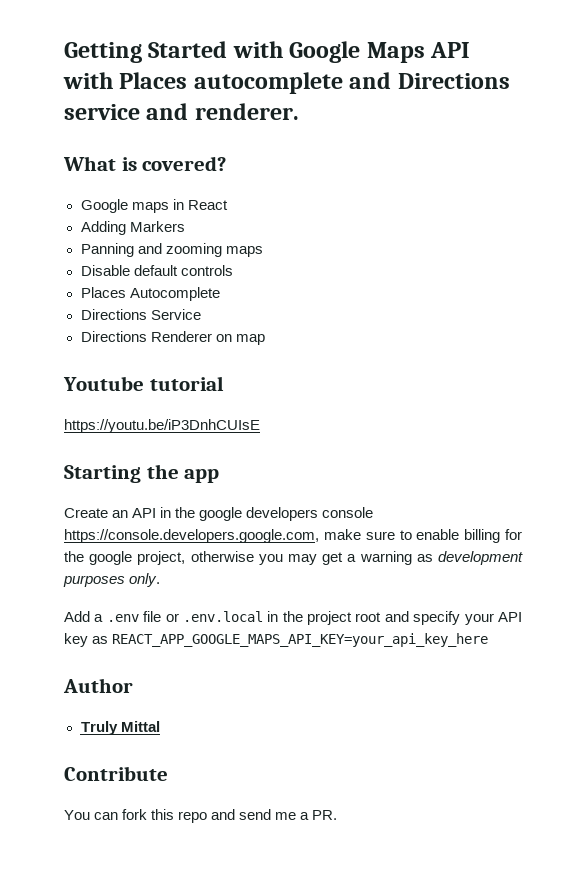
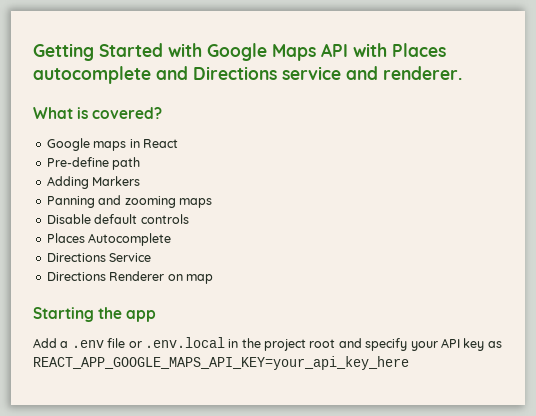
(228, 205) none -> [46,157,141,170] // Pre-define path
[63,376,224,391] [64,419,260,433] // Youtube tutorial // https://youtu.be/iP3DnhCUIsE -> (213, 279) none
[64,507,374,521] [64,529,522,543] [64,551,523,565] [63,573,161,587] // Create an API in the google developers console https://console.developers.google.com, make sure to enable billing for the google project, otherwise you may get a warning as development purposes only. -> (157, 316) none
[63,678,133,693] [80,721,160,735] [64,766,168,781] [64,809,338,823] // Author // Truly Mittal // Contribute // You can fork this repo and send me a PR. -> (409, 363) none

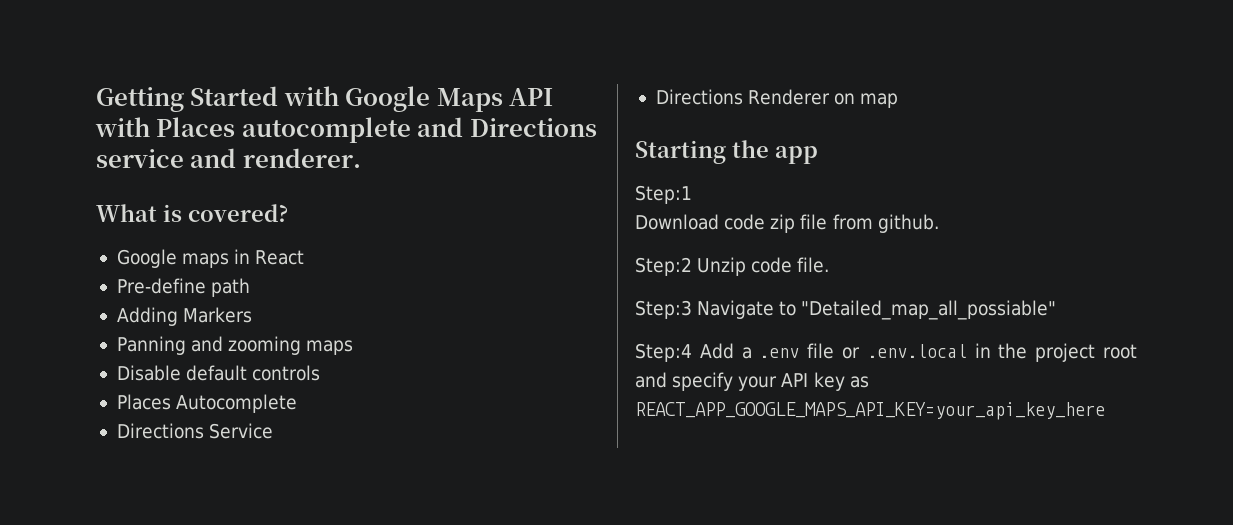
(157, 316) none -> [635,185,692,204] [635,214,939,233] [635,257,830,276] [635,300,1057,320] [635,343,692,362] Step:1 // Download code zip file from github. // Step:2 Unzip code file. // Step:3 Navigate to "Detailed_map_all_possiable" // Step:4

